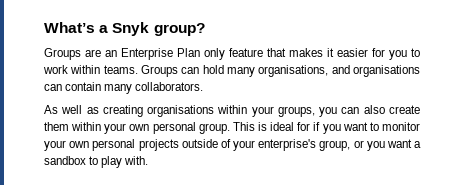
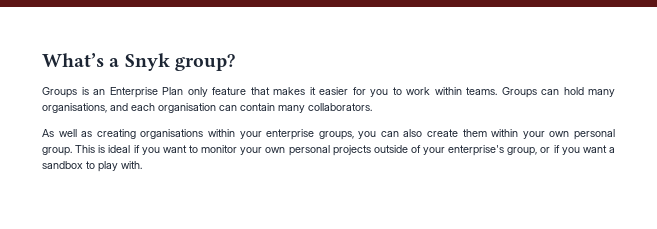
[85,49,101,57] are -> [81,87,89,95] is
[352,65,420,77] organisations -> [131,103,216,113] each organisation
(274, 111) none -> [266,129,315,140] enterprise
[297,122,311,131] for -> (131, 149) none
(364, 144) none -> [553,145,560,153] if

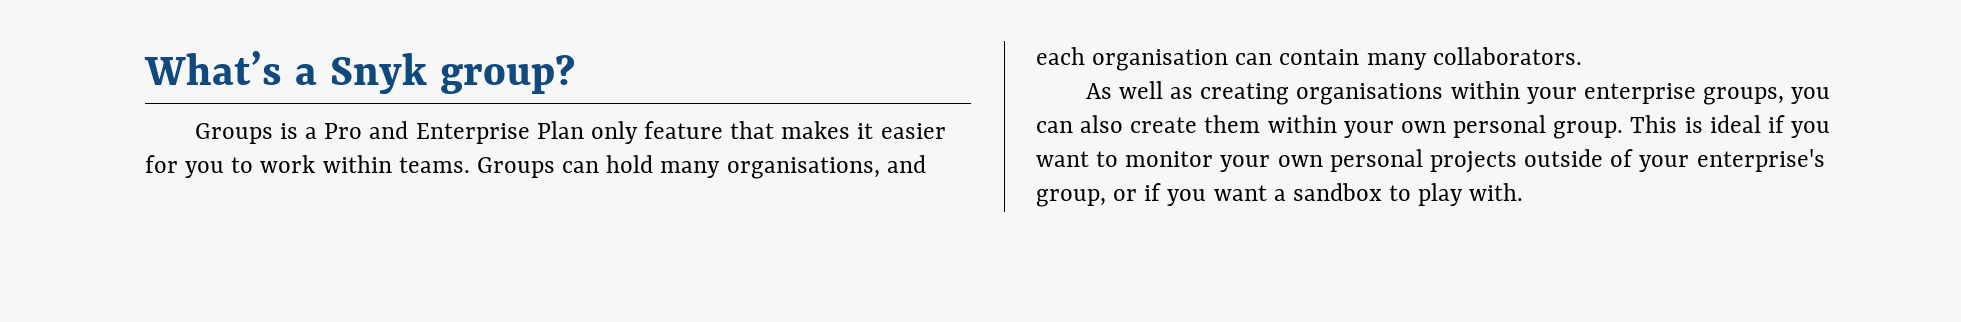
[93,89,105,95] an -> [305,121,409,139] a Pro and

